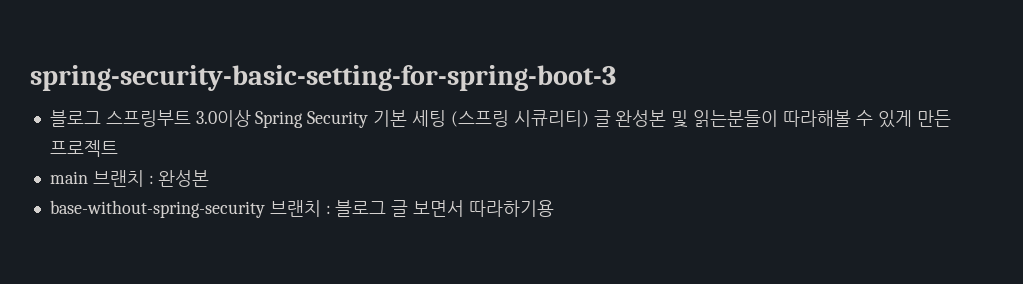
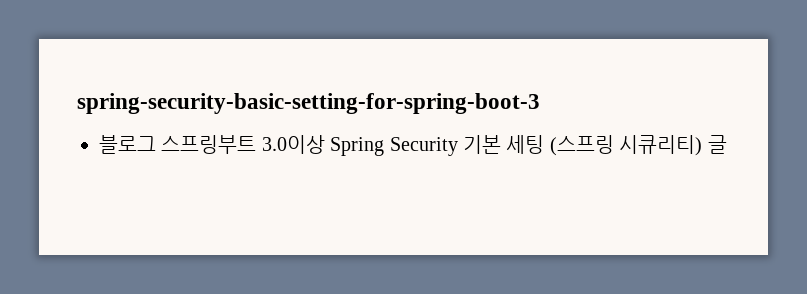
[615,110,951,128] [49,140,118,157] [49,170,210,187] [49,200,554,218] 완성본 및 읽는분들이 따라해볼 수 있게 만든 프로젝트 // main 브랜치 : 완성본 // base-without-spring-security 브랜치 : 블로그 글 보면서 따라하기용 -> (727, 144) none

